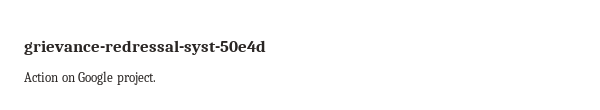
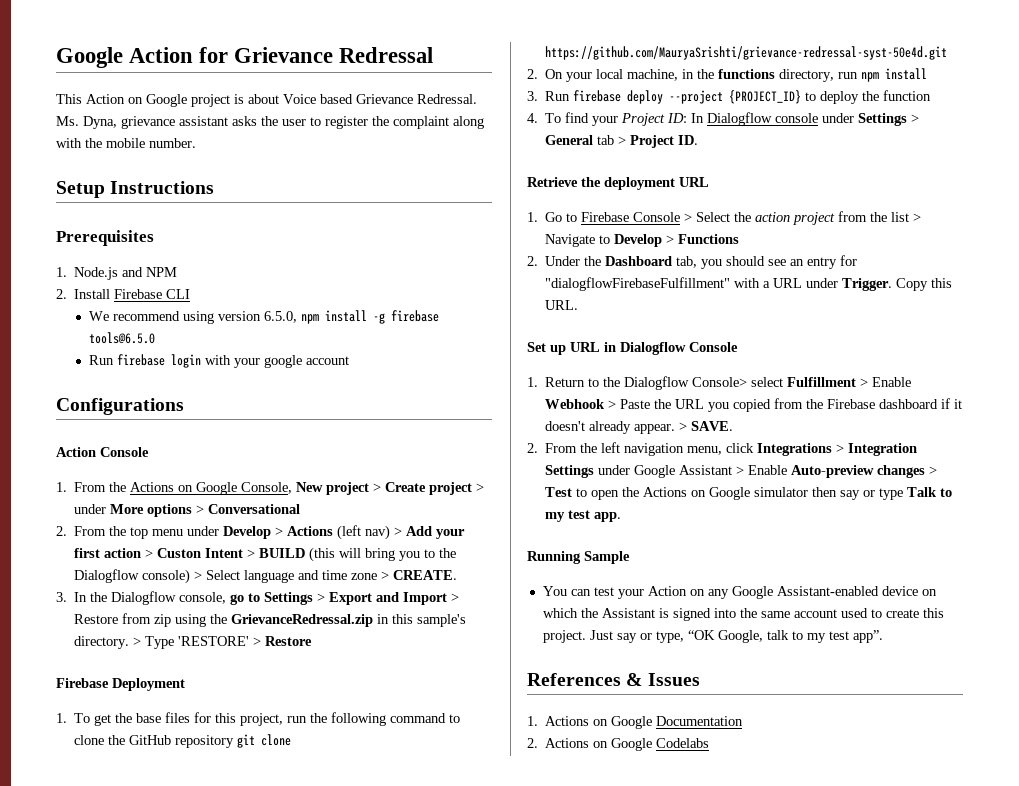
[24,40,266,55] [24,71,156,85] grievance-redressal-syst-50e4d // Action on Google project. -> [56,47,434,68] [56,94,477,107] [56,116,484,129] [56,138,196,148] [56,181,215,198] [56,230,154,246] [56,267,178,280] [56,289,191,299] [88,310,439,324] [88,332,155,344] [88,354,349,368] [56,398,184,415] [56,447,149,457] [56,482,485,495] [74,504,301,517] [56,525,466,540] [74,547,457,562] [74,569,458,584] [56,591,460,605] [74,613,467,627] [74,636,313,649] [56,678,185,691] [56,712,461,726] [74,734,292,748] [545,46,948,60] [527,68,928,82] [527,90,932,104] [527,112,920,126] [545,135,699,148] [527,177,709,190] [527,211,922,225] [545,234,740,247] [527,255,858,269] [545,277,953,291] [545,300,579,310] [527,342,738,355] [527,376,912,390] [545,398,963,412] [545,421,734,434] [527,442,918,456] [545,465,938,478] [545,487,953,500] [545,510,622,522] [527,551,630,564] [542,586,937,599] [542,608,944,621] [542,630,883,643] [527,673,700,686] [527,716,744,729] [527,738,710,751] Google Action for Grievance Redressal // This Action on Google project is about Voice based Grievance Redressal. Ms. Dyna, grievance assistant asks the user to register the complaint along with the mobile number. // Setup Instructions // Prerequisites // 1. Node.js and NPM // 2. Install Firebase CLI // We recommend using version 6.5.0, npm install -g firebase tools@6.5.0 // Run firebase login with your google account // Configurations // Action Console // 1. From the Actions on Google Console, New project > Create project > under More options > Conversational // 2. From the top menu under Develop > Actions (left nav) > Add your first action > Custon Intent > BUILD (this will bring you to the Dialogflow console) > Select language and time zone > CREATE. // 3. In the Dialogflow console, go to Settings > Export and Import > Restore from zip using the GrievanceRedressal.zip in this sample's directory. > Type 'RESTORE' > Restore // Firebase Deployment // 1. To get the base files for this project, run the following command to clone the GitHub repository git clone https://github.com/MauryaSrishti/grievance-redressal-syst-50e4d.git // 2. On your local machine, in the functions directory, run npm install // 3. Run firebase deploy --project {PROJECT_ID} to deploy the function // 4. To find your Project ID: In Dialogflow console under Settings > General tab > Project ID. // Retrieve the deployment URL // 1. Go to Firebase Console > Select the action project from the list > Navigate to Develop > Functions // 2. Under the Dashboard tab, you should see an entry for "dialogflowFirebaseFulfillment" with a URL under Trigger. Copy this URL. // Set up URL in Dialogflow Console // 1. Return to the Dialogflow Console> select Fulfillment > Enable Webhook > Paste the URL you copied from the Firebase dashboard if it doesn't already appear. > SAVE. // 2. From the left navigation menu, click Integrations > Integration Settings under Google Assistant > Enable Auto-preview changes > Test to open the Actions on Google simulator then say or type Talk to my test app. // Running Sample // You can test your Action on any Google Assistant-enabled device on which the Assistant is signed into the same account used to create this project. Just say or type, “OK Google, talk to my test app”. // References & Issues // 1. Actions on Google Documentation // 2. Actions on Google Codelabs

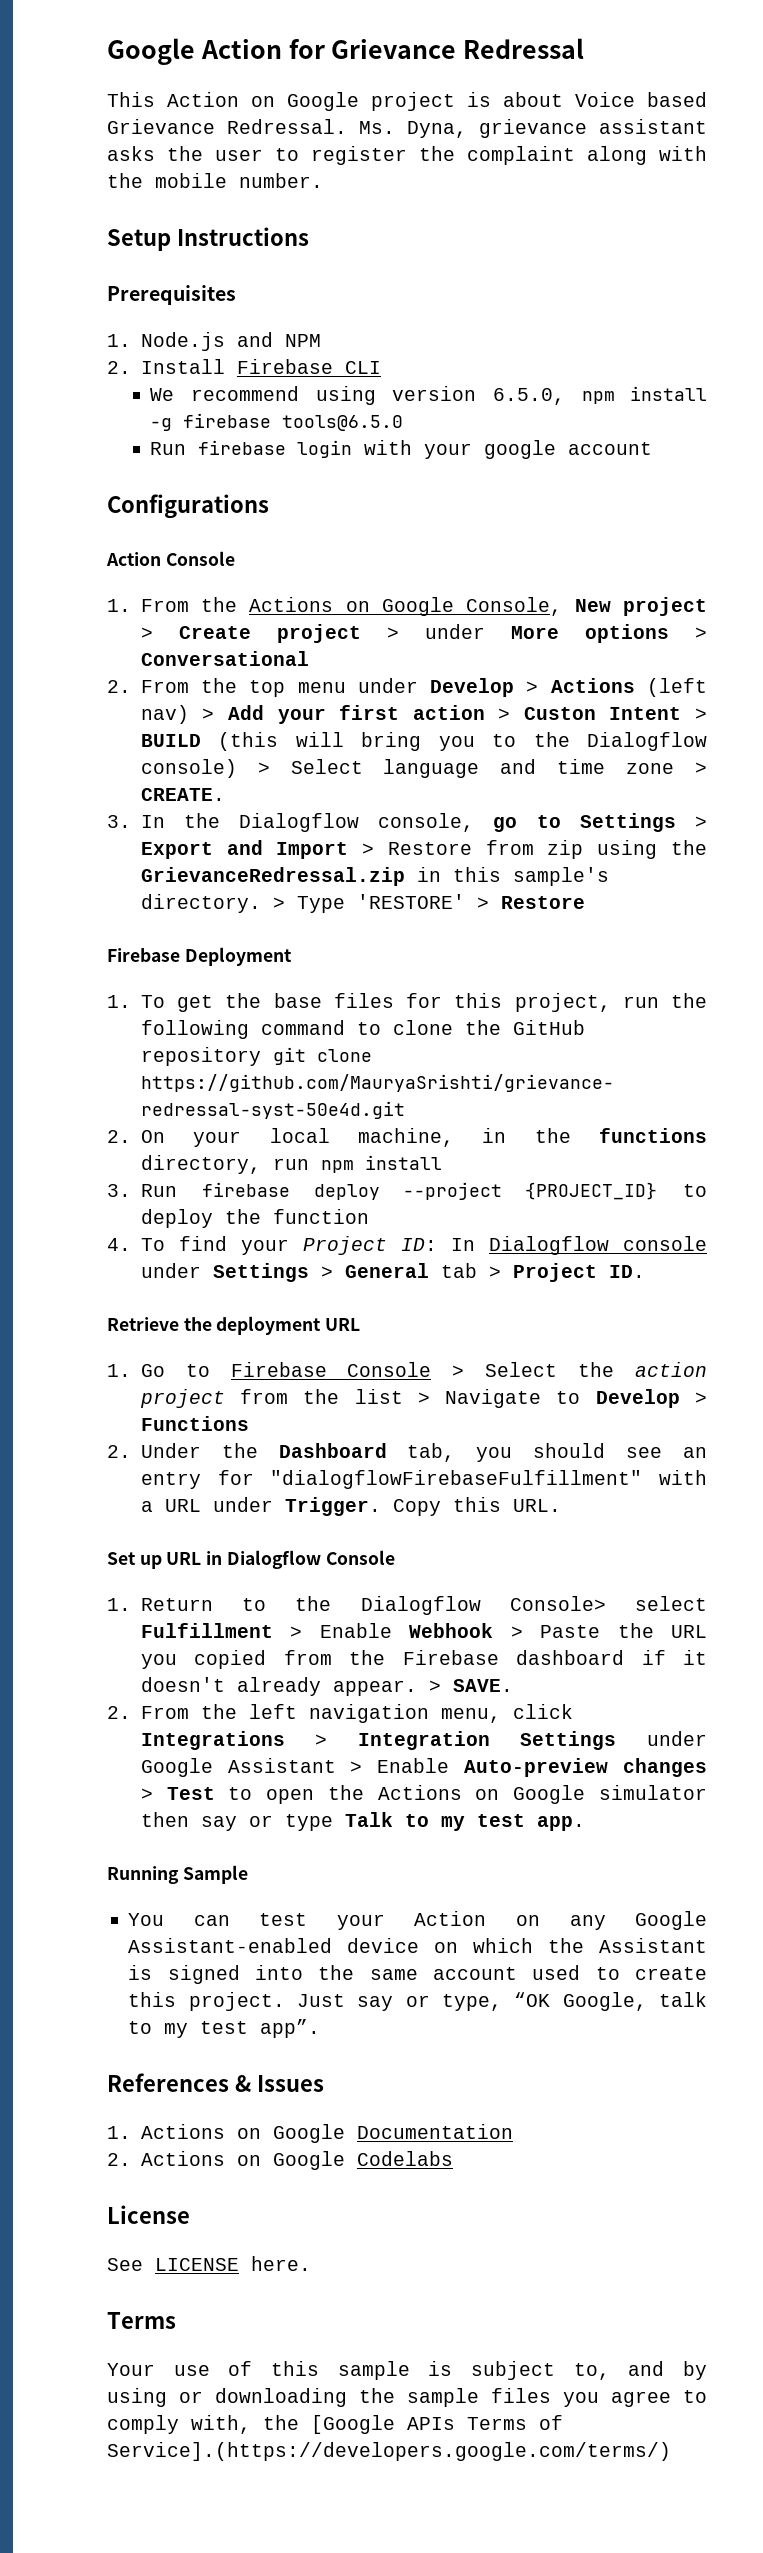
(710, 743) none -> [107,2205,190,2224] [107,2256,311,2271] [107,2312,176,2329] [107,2361,707,2380] [107,2388,707,2407] [107,2415,563,2434] [107,2442,671,2461] // License // See LICENSE here. // Terms // Your use of this sample is subject to, and by using or downloading the sample files you agree to comply with, the [Google APIs Terms of Service].(https://developers.google.com/terms/)

